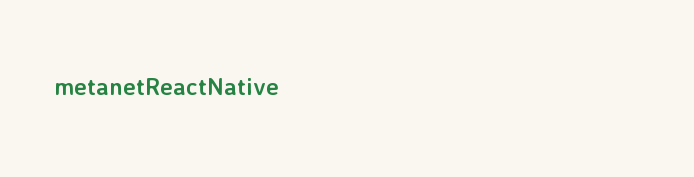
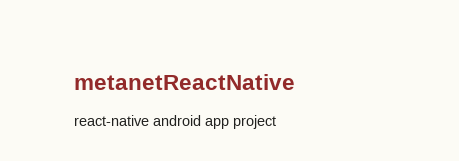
(279, 86) none -> [74,115,276,129] // react-native android app project

